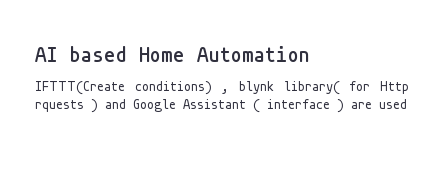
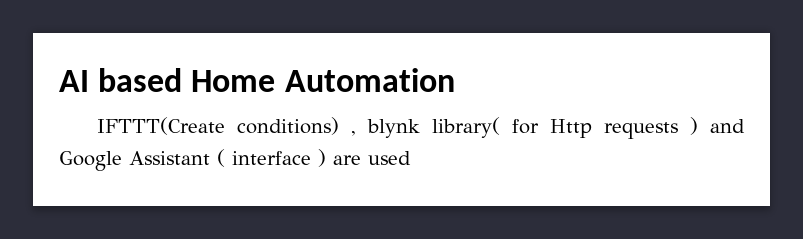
[35,100,84,112] rquests -> [603,122,678,139] requests

